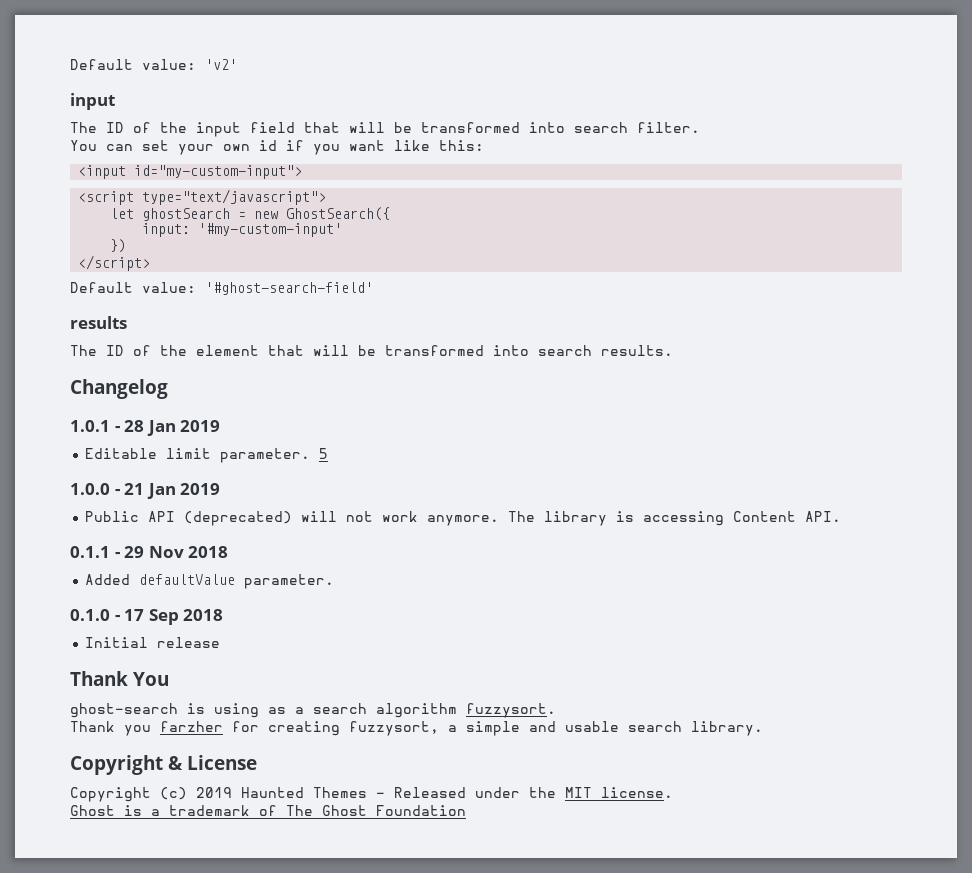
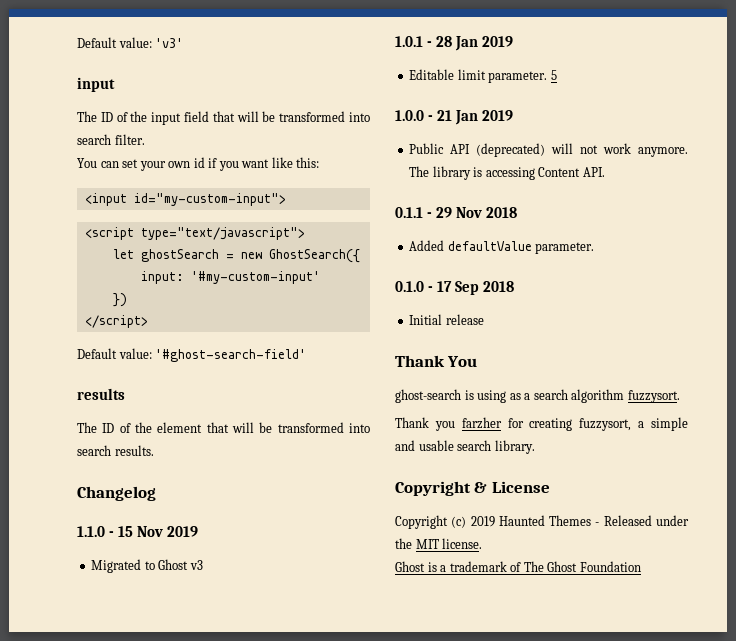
[70,59,237,70] Default value: 'v2' -> [77,37,184,48] Default value: 'v3'
(168, 389) none -> [77,526,198,537] [91,559,203,573] // 1.1.0 - 15 Nov 2019 // Migrated to Ghost v3

